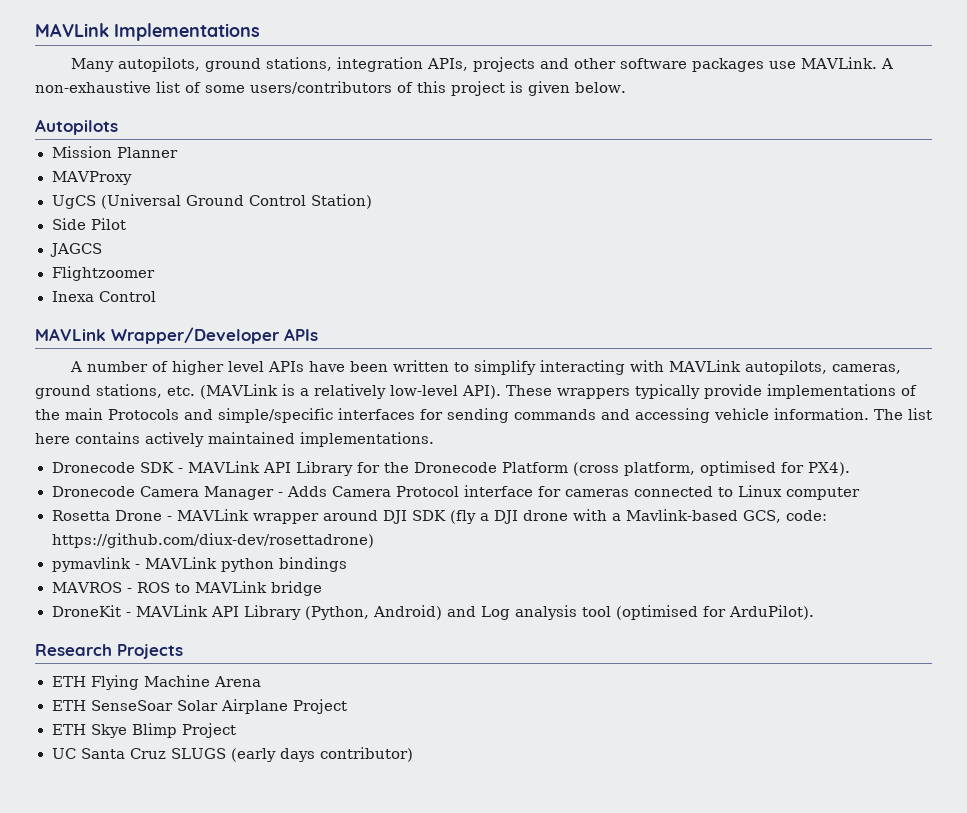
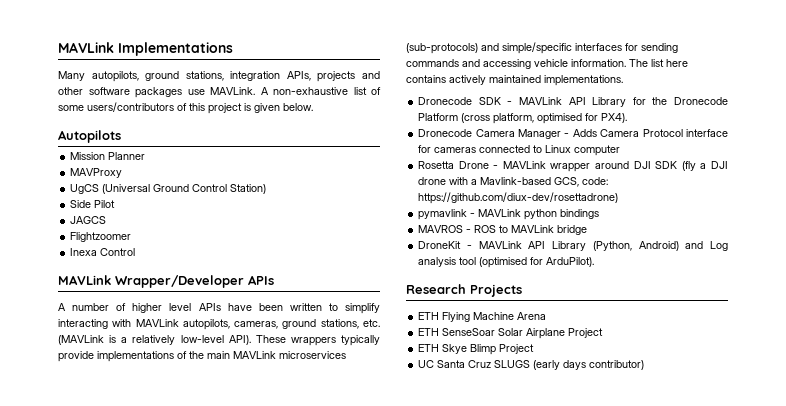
[108,409,179,420] Protocols -> [233,351,346,359] [406,43,478,54] MAVLink microservices (sub-protocols)

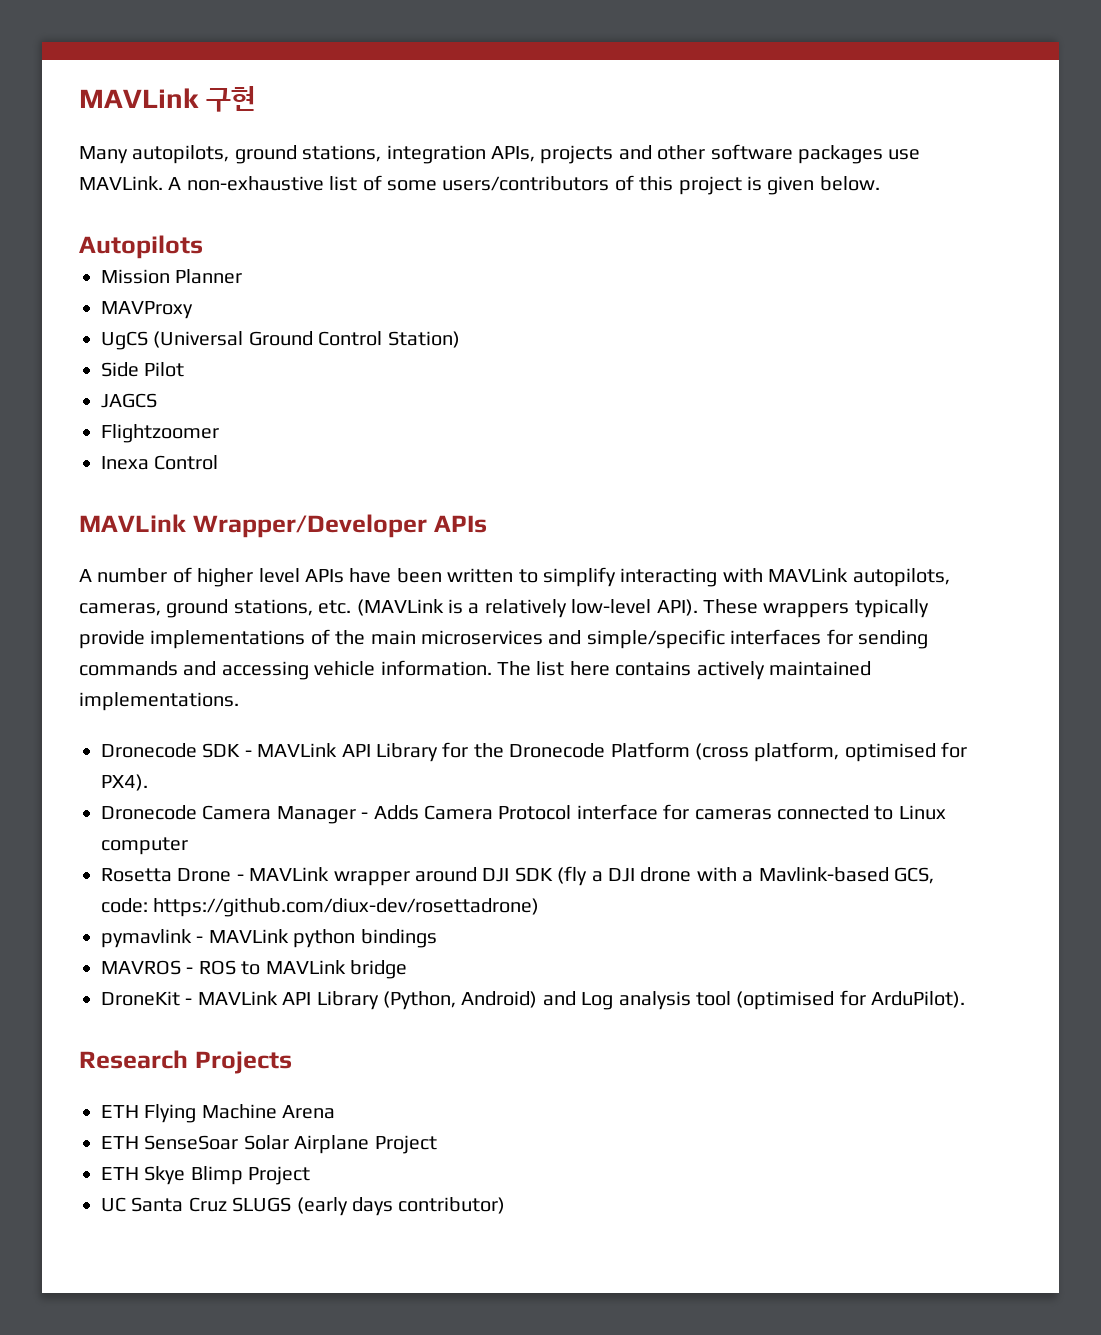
[58,42,233,56] MAVLink Implementations -> [79,86,256,112] MAVLink 구현
[233,351,346,359] [406,43,478,54] MAVLink microservices (sub-protocols) -> [420,630,543,645] microservices

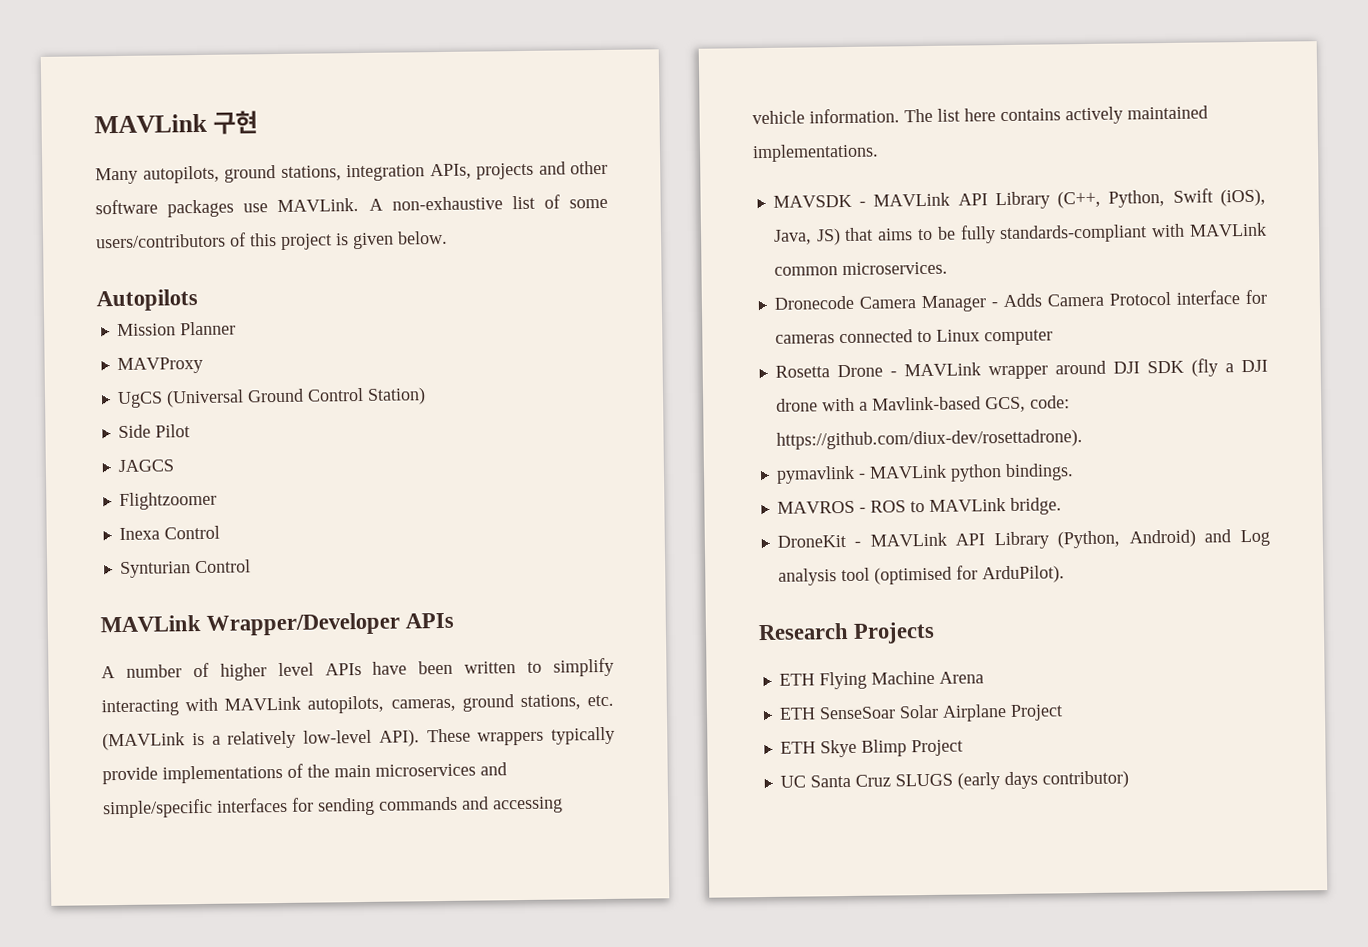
(219, 462) none -> [119,559,251,579] // Synturian Control
[101,742,968,762] [101,774,148,791] Dronecode SDK - MAVLink API Library for the Dronecode Platform (cross platform, optimised for PX4). -> [772,188,1266,210] [772,222,1267,246] [773,261,948,276] MAVSDK - MAVLink API Library (C++, Python, Swift (iOS), Java, JS) that aims to be fully standards-compliant with MAVLink common microservices.
[153,898,540,917] https://github.com/diux-dev/rosettadrone) -> [775,429,1083,450] https://github.com/diux-dev/rosettadrone).
[360,929,437,948] bindings -> [1004,463,1074,482] bindings.
[350,960,407,979] bridge -> [1009,497,1062,515] bridge.

